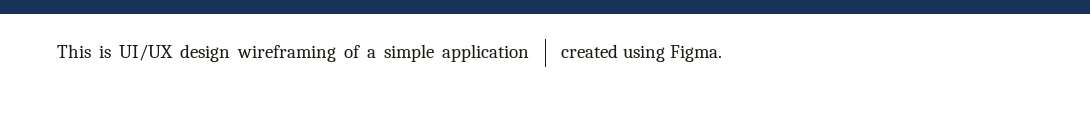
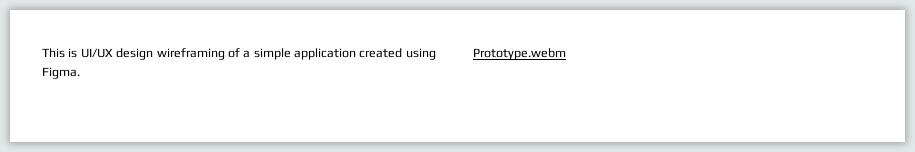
(723, 53) none -> [473,48,566,60] // Prototype.webm

